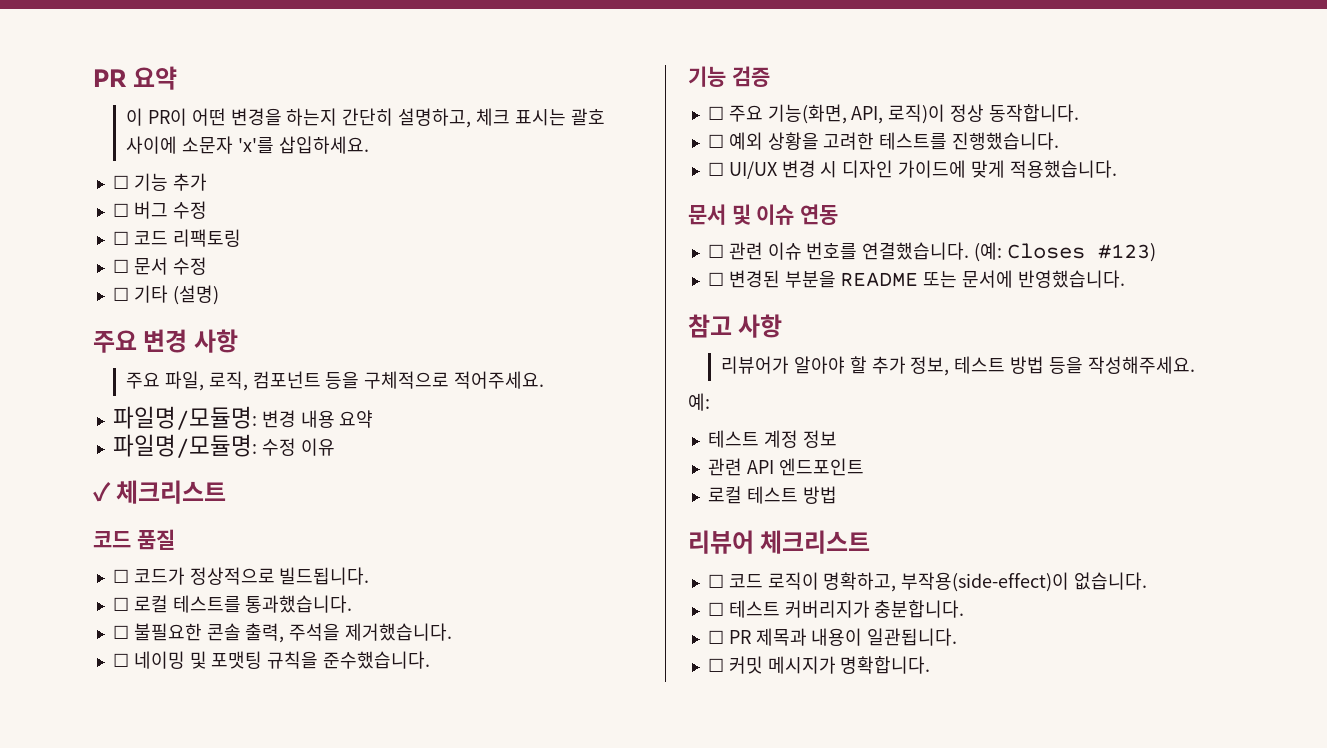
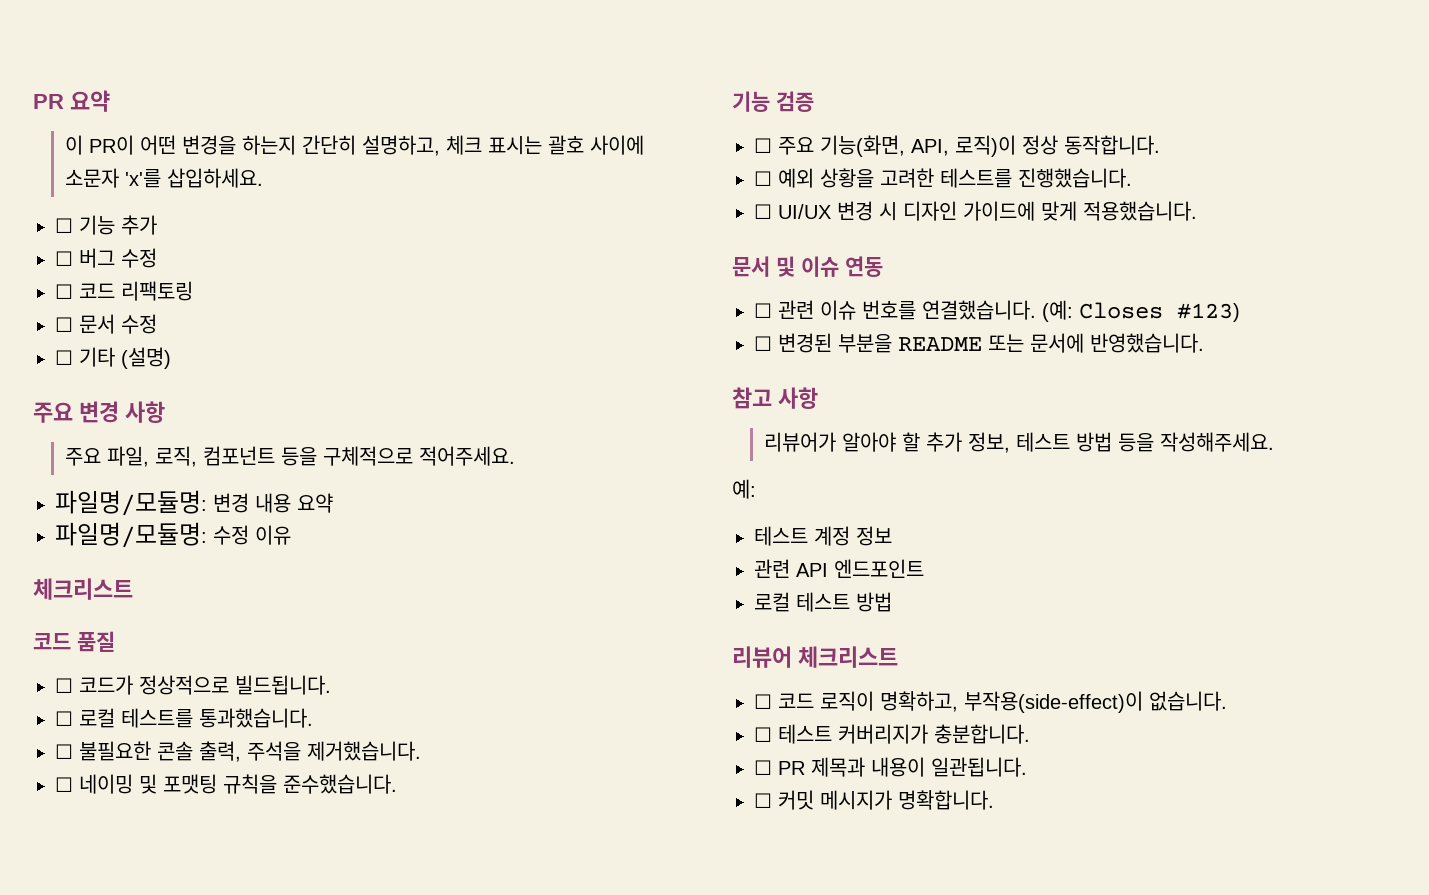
[93,482,111,502] ✓ -> (291, 535) none

